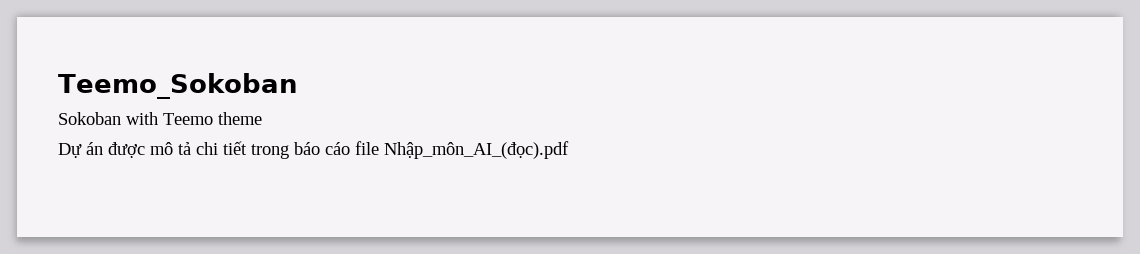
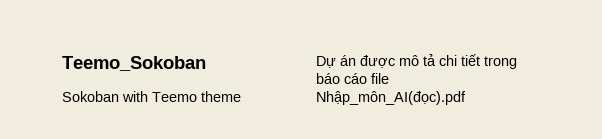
[384,141,569,159] Nhập_môn_AI_(đọc).pdf -> [316,91,466,105] Nhập_môn_AI(đọc).pdf

